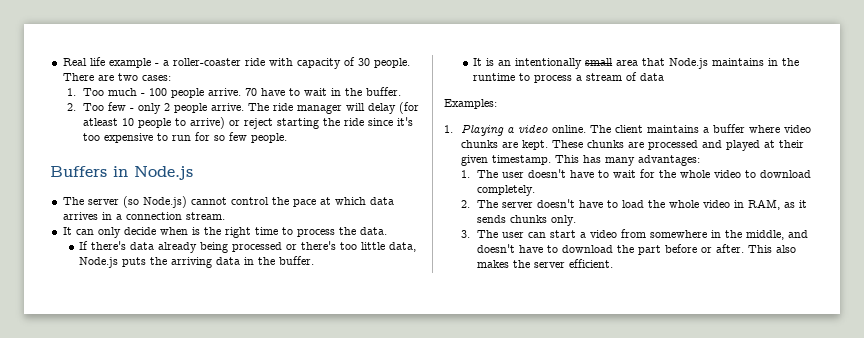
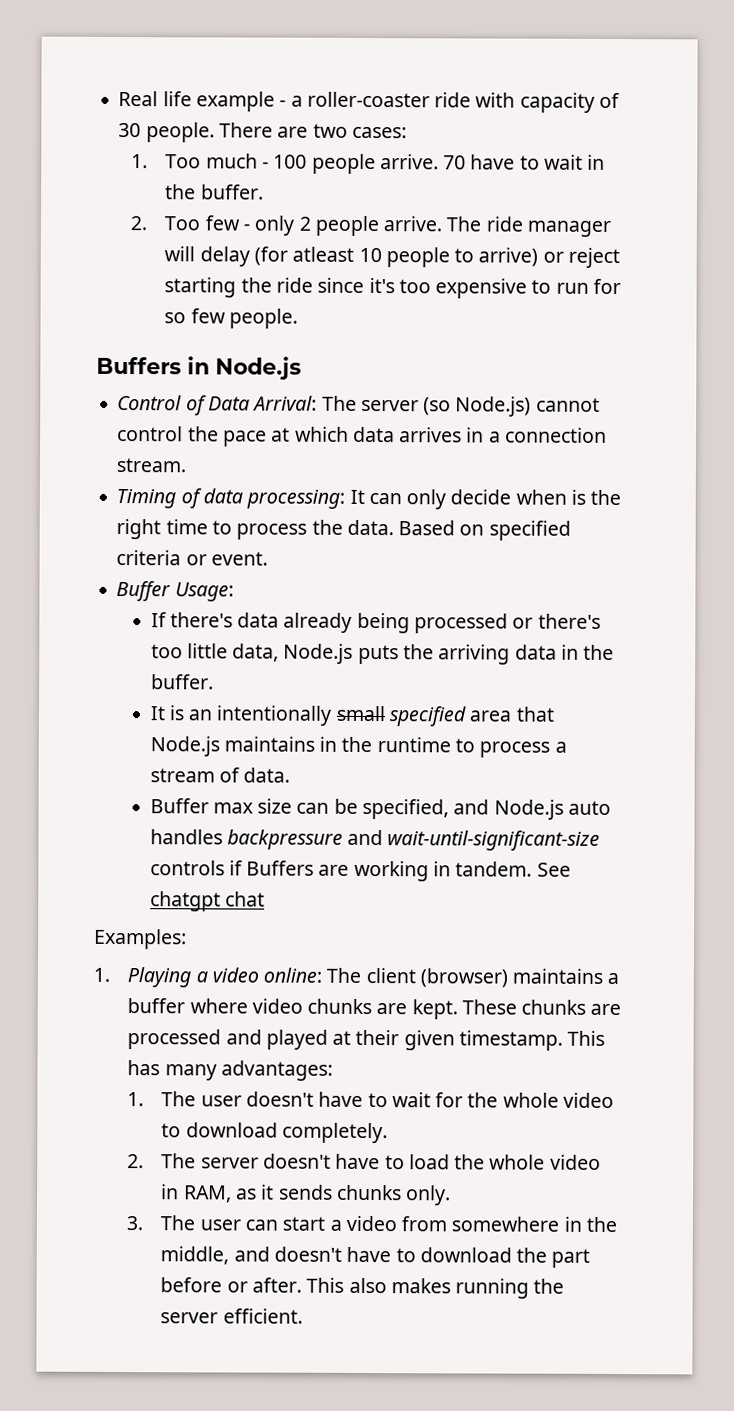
(193, 173) none -> [117,394,318,416] Control of Data Arrival:
(225, 216) none -> [116,488,346,509] Timing of data processing:
(387, 231) none -> [398,520,571,541] [116,549,268,566] [116,580,234,602] Based on specified criteria or event. // Buffer Usage:
(614, 62) none -> [389,706,467,727] specified
[640,73,665,81] data -> [243,767,291,783] [149,798,611,820] [149,829,601,851] [149,860,571,882] [149,891,265,912] data. // Buffer max size can be specified, and Node.js auto handles backpressure and wait-until-significant-size controls if Buffers are working in tandem. See chatgpt chat
[551,125,586,133] online. -> [263,967,323,983] online:
(643, 129) none -> [419,968,508,988] (browser)
(510, 264) none -> [455,1278,530,1299] running

